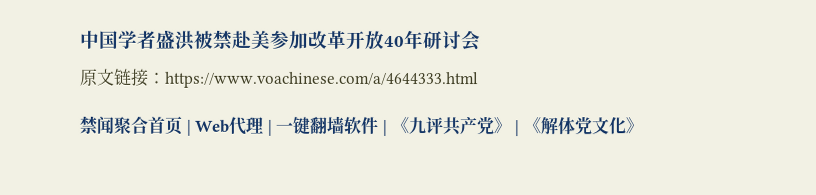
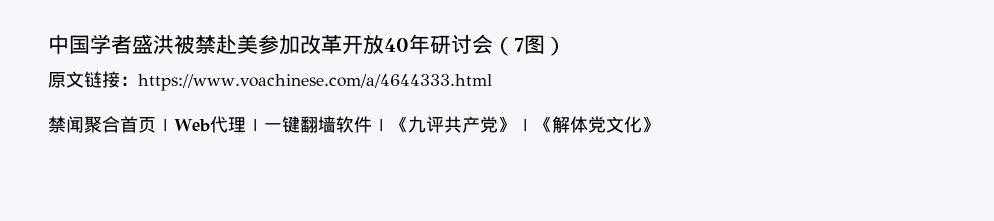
(481, 41) none -> [493,35,566,56] （7图）

